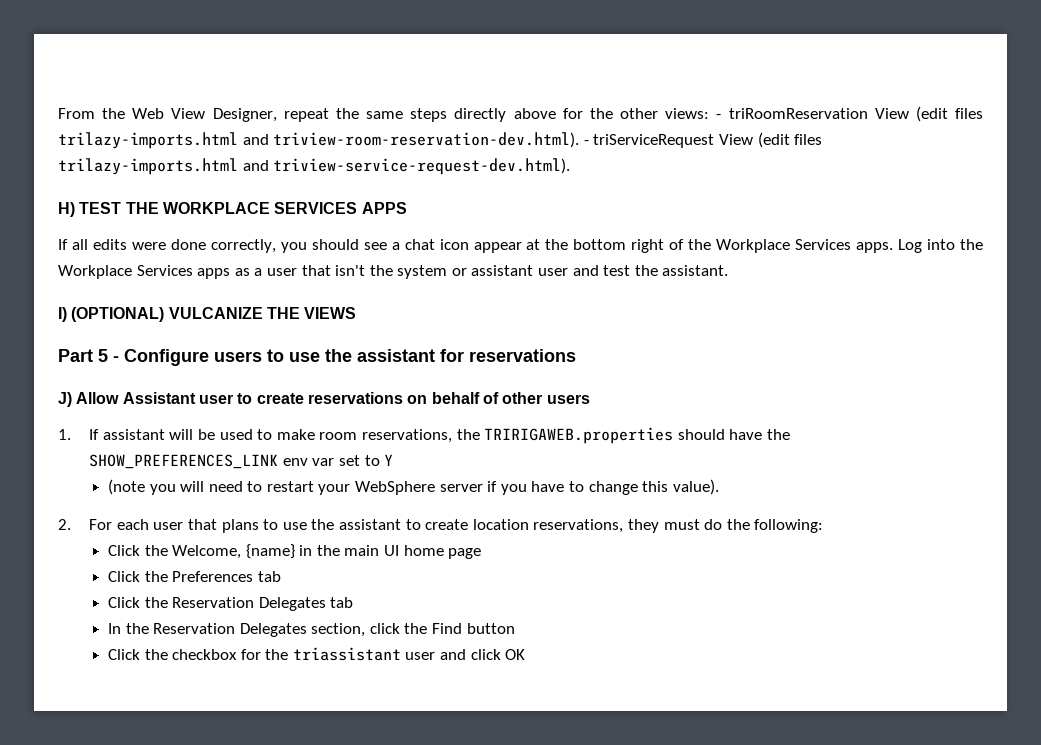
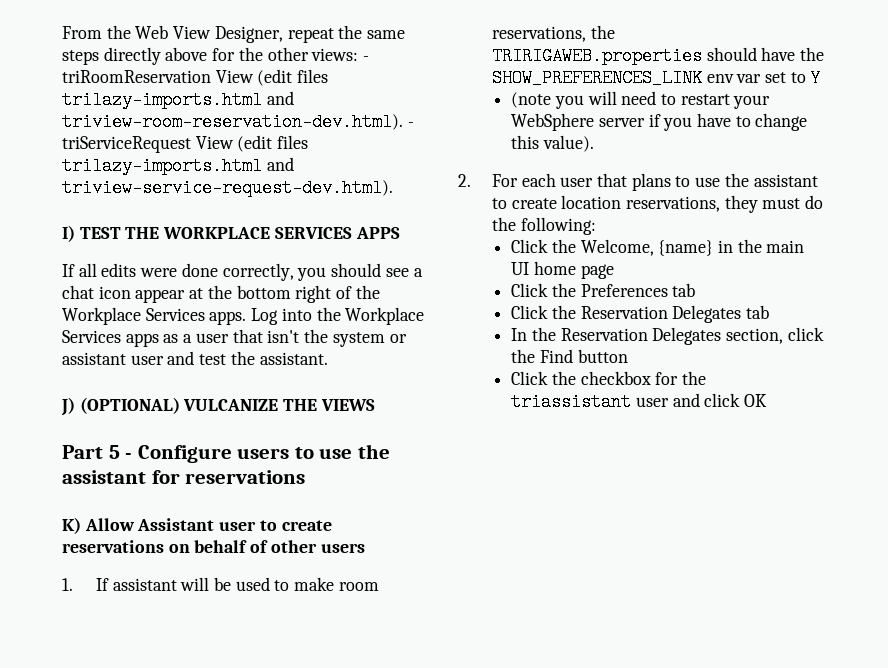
[58,202,75,217] H) -> [62,225,75,242] I)
[58,307,67,322] I) -> [61,397,75,416] J)
[58,392,72,407] J) -> [62,517,81,534] K)

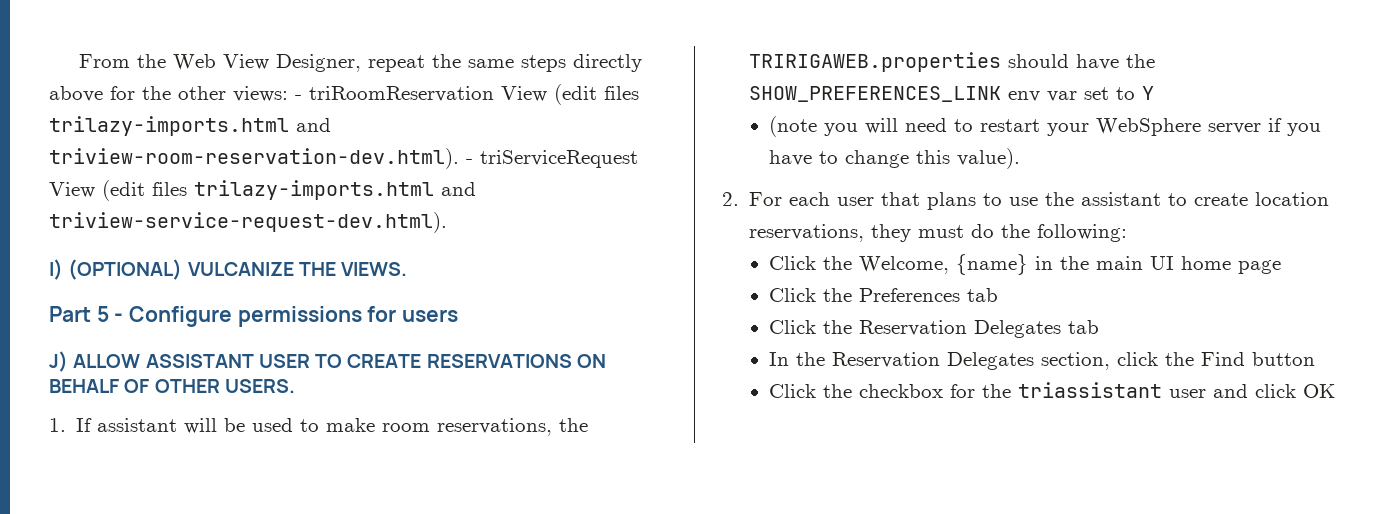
[79,227,400,239] [62,263,423,281] [62,285,380,303] [62,307,425,325] [62,329,407,347] [62,351,328,365] [61,397,75,416] TEST THE WORKPLACE SERVICES APPS // If all edits were done correctly, you should see a chat icon appear at the bottom right of the Workplace Services apps. Log into the Workplace Services apps as a user that isn't the system or assistant user and test the assistant. // J) -> (63, 269) none
[320,399,375,411] VIEWS -> [341,262,408,276] VIEWS.
[237,444,390,459] [62,470,306,484] [62,517,332,534] [62,540,365,553] users to use the assistant for reservations // K) Allow Assistant user to create reservations on behalf of other users -> [237,306,459,327] [49,351,606,372] [49,379,295,393] permissions for users // J) ALLOW ASSISTANT USER TO CREATE RESERVATIONS ON BEHALF OF OTHER USERS.

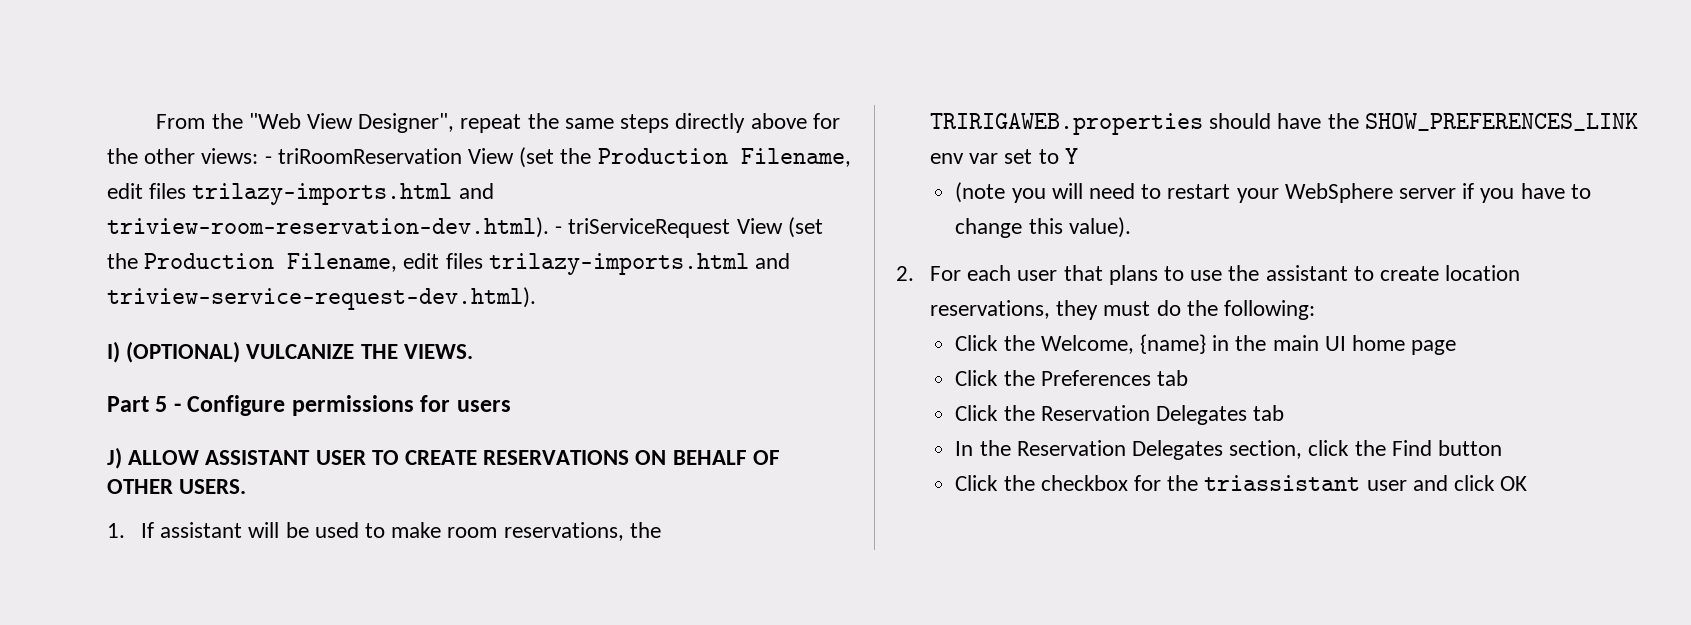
[173,54,362,72] Web View Designer, -> [248,113,455,133] "Web View Designer",
[554,84,597,105] (edit -> [519,147,851,168] [107,183,143,199] (set the Production Filename, edit
[102,180,145,201] (edit -> [787,217,823,238] [107,253,440,272] (set the Production Filename, edit

